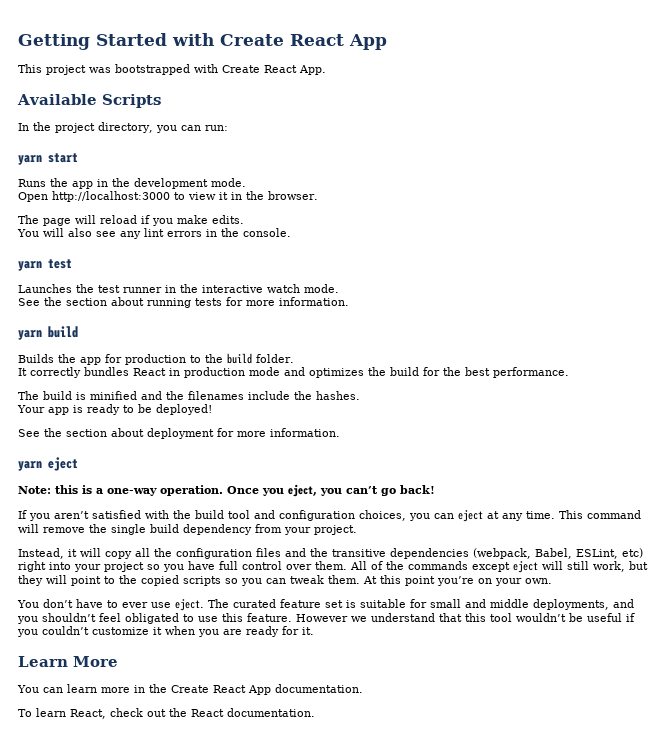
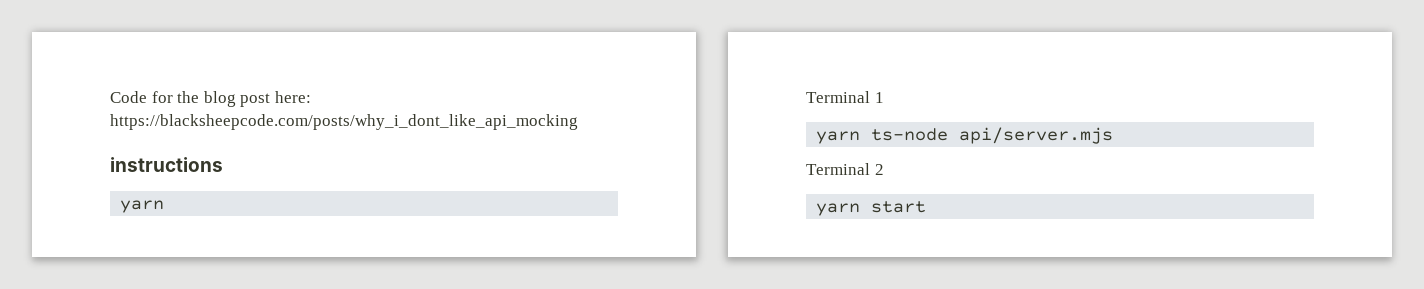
[18,33,387,50] [18,64,326,75] [17,94,161,108] [18,122,228,133] [18,153,78,165] [18,178,246,189] [18,191,318,202] [18,215,244,226] [17,228,291,239] [18,259,72,271] [18,284,339,293] [18,297,349,308] [18,326,78,340] [18,353,294,365] [18,367,569,378] [18,391,360,400] [17,404,212,415] [18,428,340,439] [18,457,78,471] [18,484,435,497] [18,510,641,522] [18,524,357,535] [18,548,643,559] [18,561,648,573] [18,575,552,586] [17,599,634,611] [17,613,635,624] [17,626,314,637] [18,656,118,667] [17,684,363,695] [18,708,315,719] Getting Started with Create React App // This project was bootstrapped with Create React App. // Available Scripts // In the project directory, you can run: // yarn start // Runs the app in the development mode. // Open http://localhost:3000 to view it in the browser. // The page will reload if you make edits. // You will also see any lint errors in the console. // yarn test // Launches the test runner in the interactive watch mode. // See the section about running tests for more information. // yarn build // Builds the app for production to the build folder. // It correctly bundles React in production mode and optimizes the build for the best performance. // The build is minified and the filenames include the hashes. // Your app is ready to be deployed! // See the section about deployment for more information. // yarn eject // Note: this is a one-way operation. Once you eject, you can’t go back! // If you aren’t satisfied with the build tool and configuration choices, you can eject at any time. This command will remove the single build dependency from your project. // Instead, it will copy all the configuration files and the transitive dependencies (webpack, Babel, ESLint, etc) right into your project so you have full control over them. All of the commands except eject will still work, but they will point to the copied scripts so you can tweak them. At this point you’re on your own. // You don’t have to ever use eject. The curated feature set is suitable for small and middle deployments, and you shouldn’t feel obligated to use this feature. However we understand that this tool wouldn’t be useful if you couldn’t customize it when you are ready for it. // Learn More // You can learn more in the Create React App documentation. // To learn React, check out the React documentation. -> [110,91,311,107] [110,114,578,130] [110,157,223,172] [120,200,165,213] [806,91,884,103] [816,127,1114,144] [806,163,884,175] [816,201,927,216] Code for the blog post here: https://blacksheepcode.com/posts/why_i_dont_like_api_mocking // instructions // yarn // Terminal 1 // yarn ts-node api/server.mjs // Terminal 2 // yarn start

